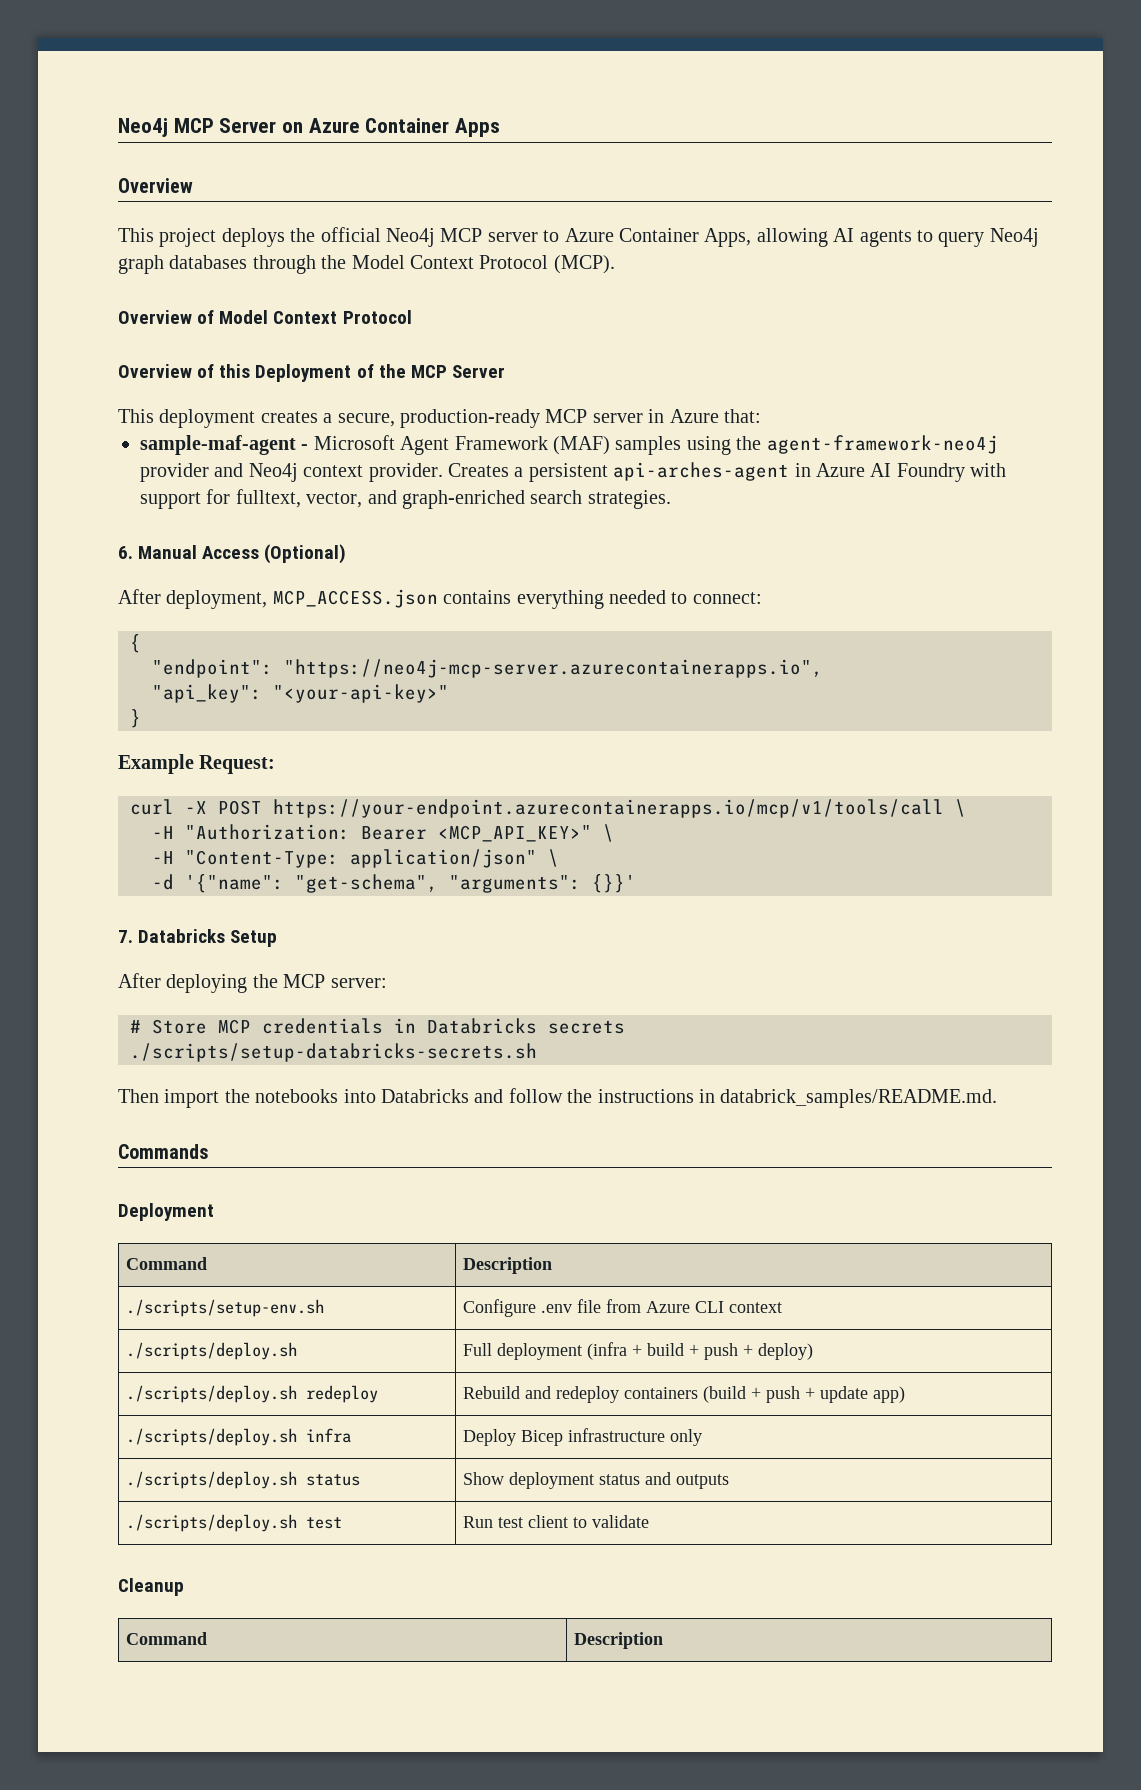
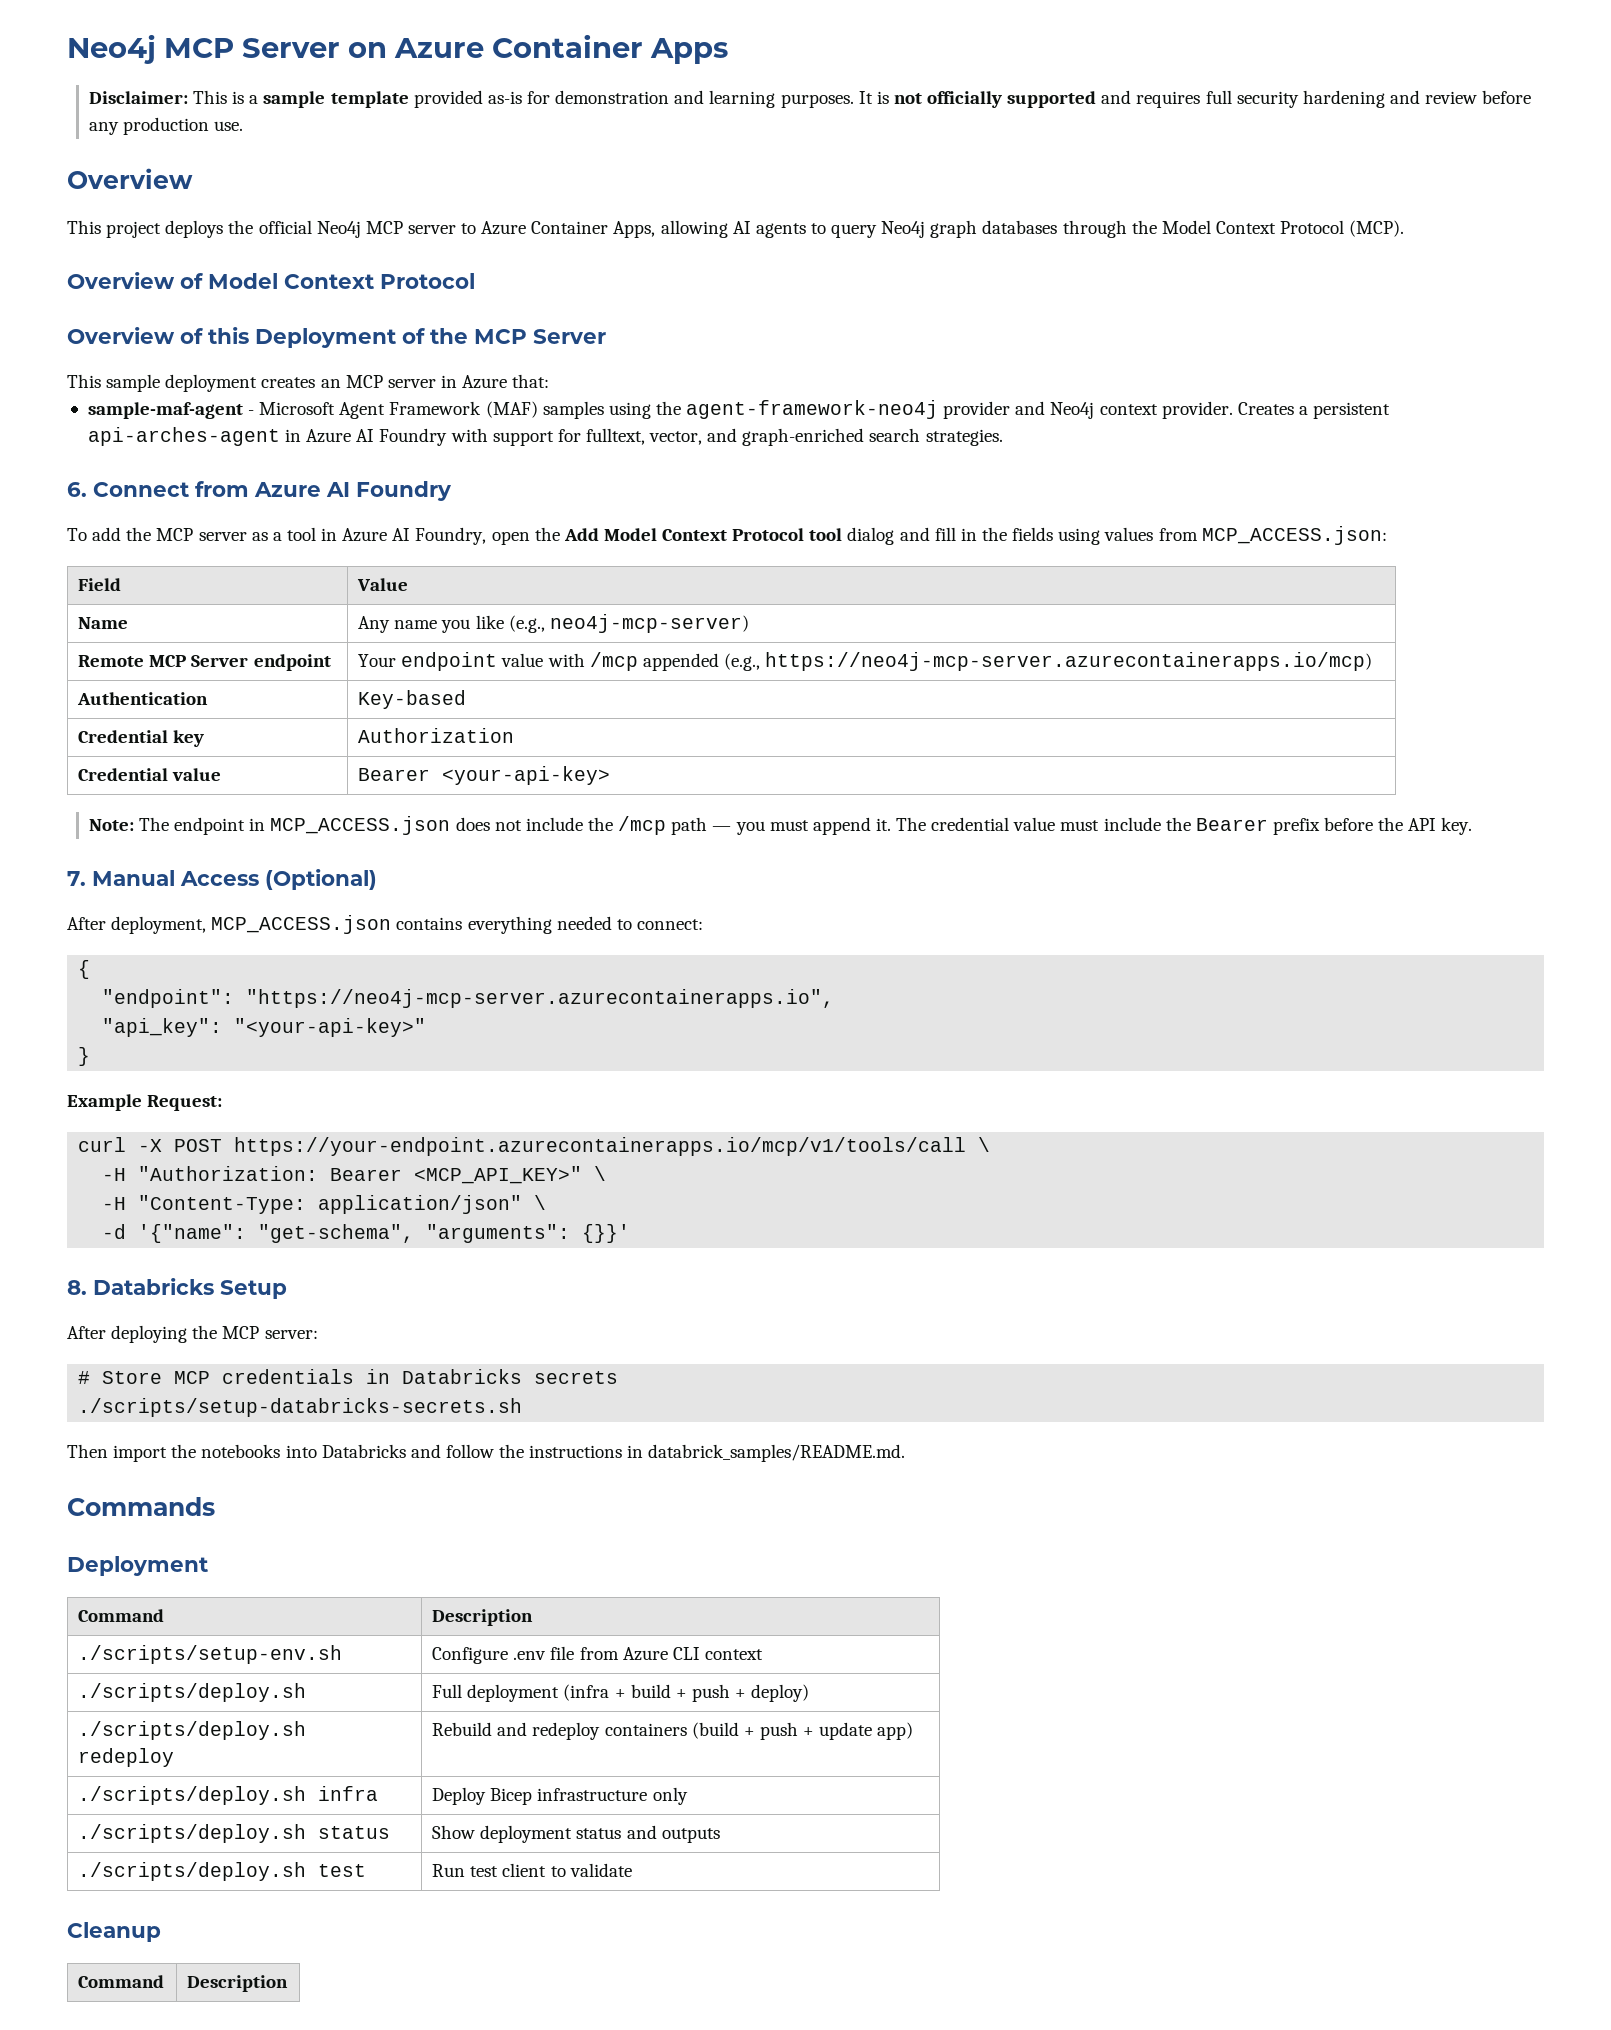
(501, 127) none -> [88,90,1532,108] [88,117,244,135] // Disclaimer: This is a sample template provided as-is for demonstration and learning purposes. It is not officially supported and requires full security hardening and review before any production use.
(154, 416) none -> [106,374,161,392] sample
[323,409,540,428] a secure, production-ready -> [320,379,341,388] an
(133, 552) none -> [93,481,452,501] [67,526,1387,545] [78,578,122,591] [357,578,409,591] [78,617,129,629] [358,614,749,633] [78,654,331,671] [358,652,1373,671] [77,692,209,705] [358,690,467,709] [78,730,205,747] [358,728,515,743] [78,768,222,781] [358,766,611,785] [88,816,1473,835] [67,871,86,886] Connect from Azure AI Foundry // To add the MCP server as a tool in Azure AI Foundry, open the Add Model Context Protocol tool dialog and fill in the fields using values from MCP_ACCESS.json: // Field | Value // Name | Any name you like (e.g., neo4j-mcp-server) // Remote MCP Server endpoint | Your endpoint value with /mcp appended (e.g., https://neo4j-mcp-server.azurecontainerapps.io/mcp) // Authentication | Key-based // Credential key | Authorization // Credential value | Bearer <your-api-key> // Note: The endpoint in MCP_ACCESS.json does not include the /mcp path — you must append it. The credential value must include the Bearer prefix before the API key. // 7.
[118,930,133,943] 7. -> [67,1280,87,1295] 8.

